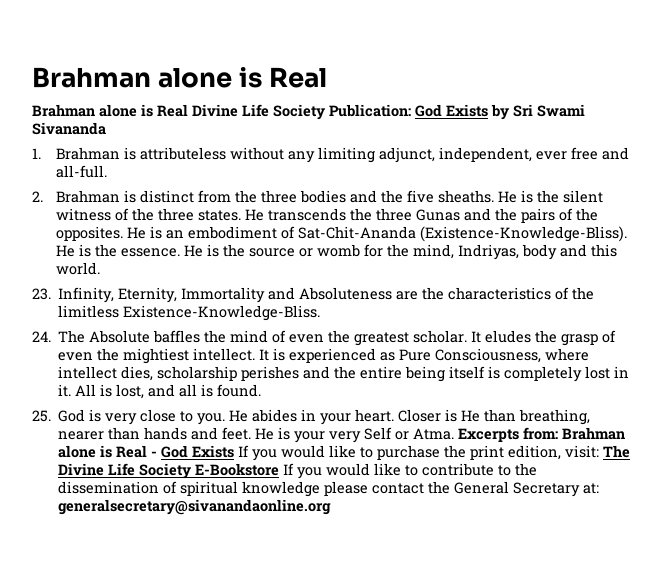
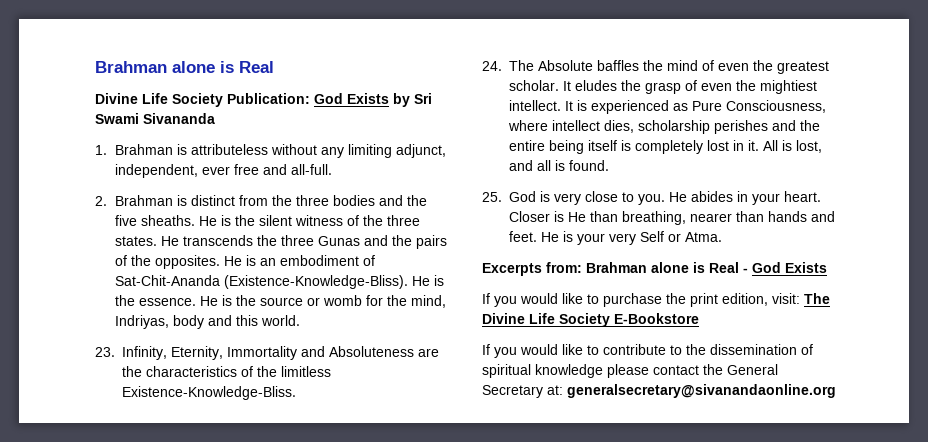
[32,104,188,117] Brahman alone is Real -> (274, 67) none
(455, 434) none -> (722, 237) //
(235, 451) none -> (827, 267) //
(280, 469) none -> (699, 318) //

